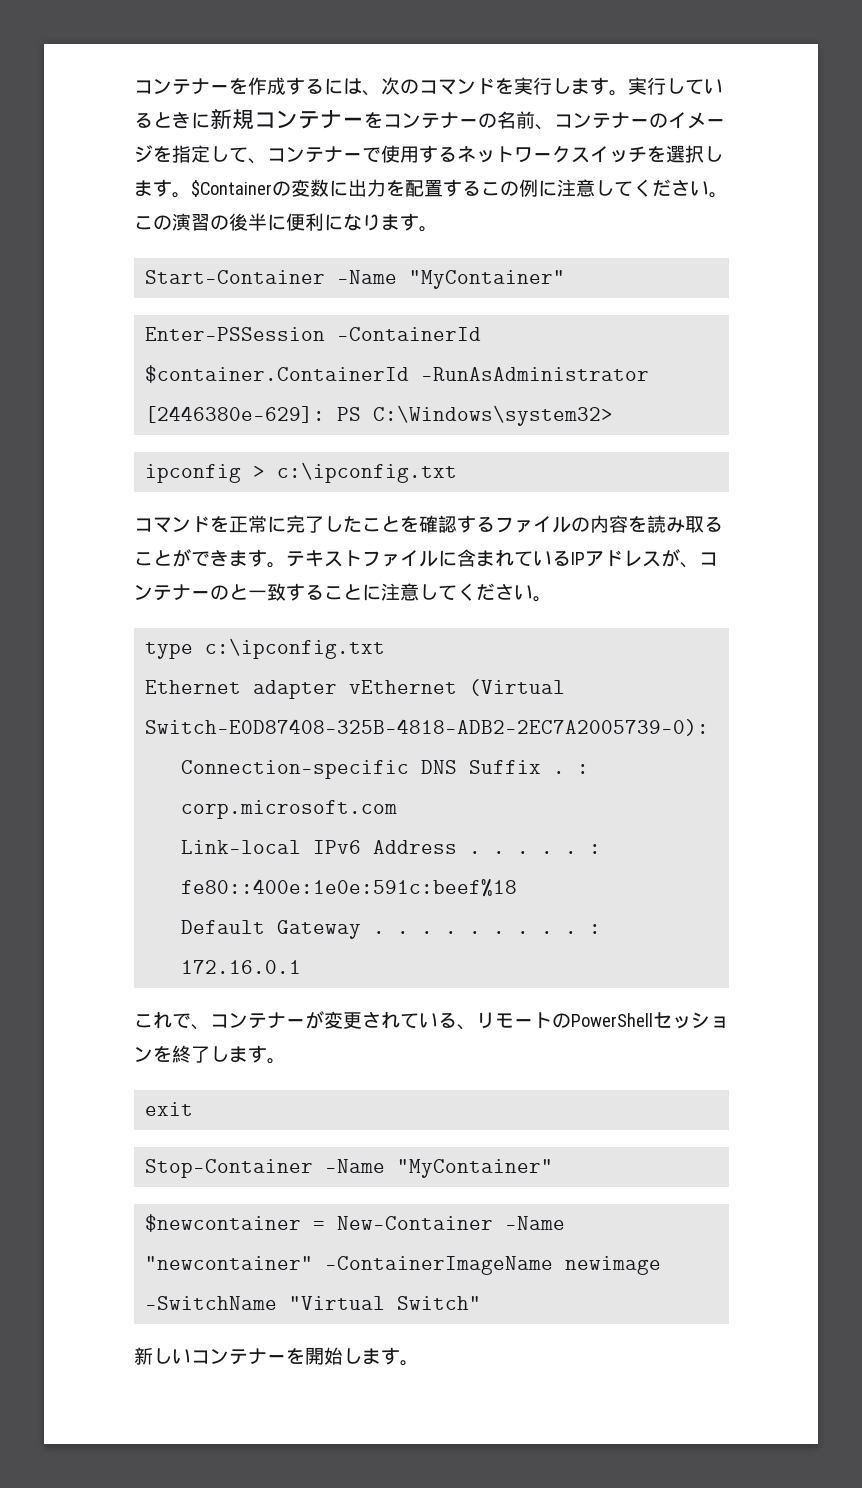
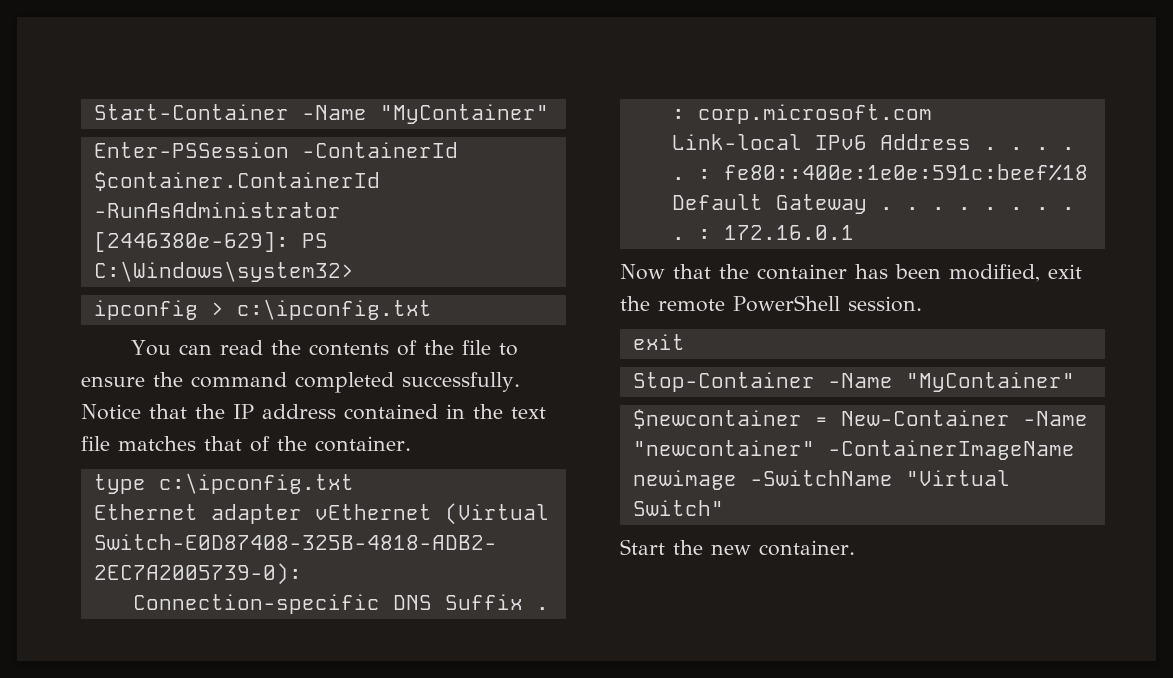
[134,77,723,96] [134,109,725,130] [134,145,723,164] [134,179,728,198] [134,213,438,232] コンテナーを作成するには、次のコマンドを実行します。実行しているときに新規コンテナーをコンテナーの名前、コンテナーのイメージを指定して、コンテナーで使用するネットワークスイッチを選択します。$Containerの変数に出力を配置するこの例に注意してください。この演習の後半に便利になります。 // -> (93, 112) none
[134,515,723,533] [134,549,718,568] [134,583,552,602] コマンドを正常に完了したことを確認するファイルの内容を読み取ることができます。テキストファイルに含まれているIPアドレスが、コンテナーのと一致することに注意してください。 -> [131,340,519,356] [81,372,520,393] [81,404,546,420] [81,436,411,452] You can read the contents of the file to ensure the command completed successfully. Notice that the IP address contained in the text file matches that of the container.
[134,1011,729,1030] [134,1045,286,1064] これで、コンテナーが変更されている、リモートのPowerShellセッションを終了します。 -> [620,264,1082,282] [620,295,922,312] Now that the container has been modified, exit the remote PowerShell session.
[134,1347,419,1366] 新しいコンテナーを開始します。 -> [620,539,855,556] Start the new container.

